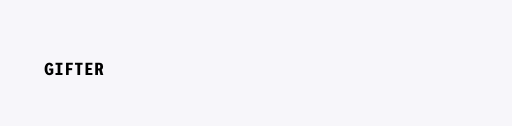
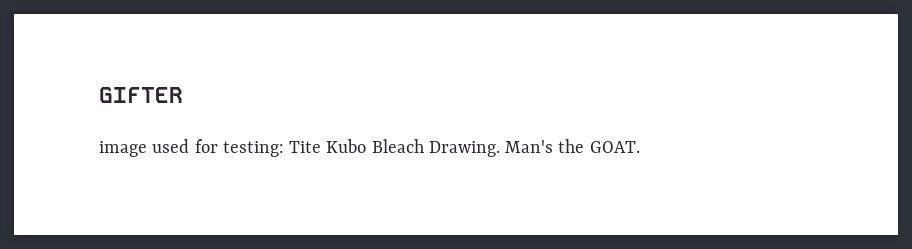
(104, 69) none -> [99,139,640,157] // image used for testing: Tite Kubo Bleach Drawing. Man's the GOAT.

